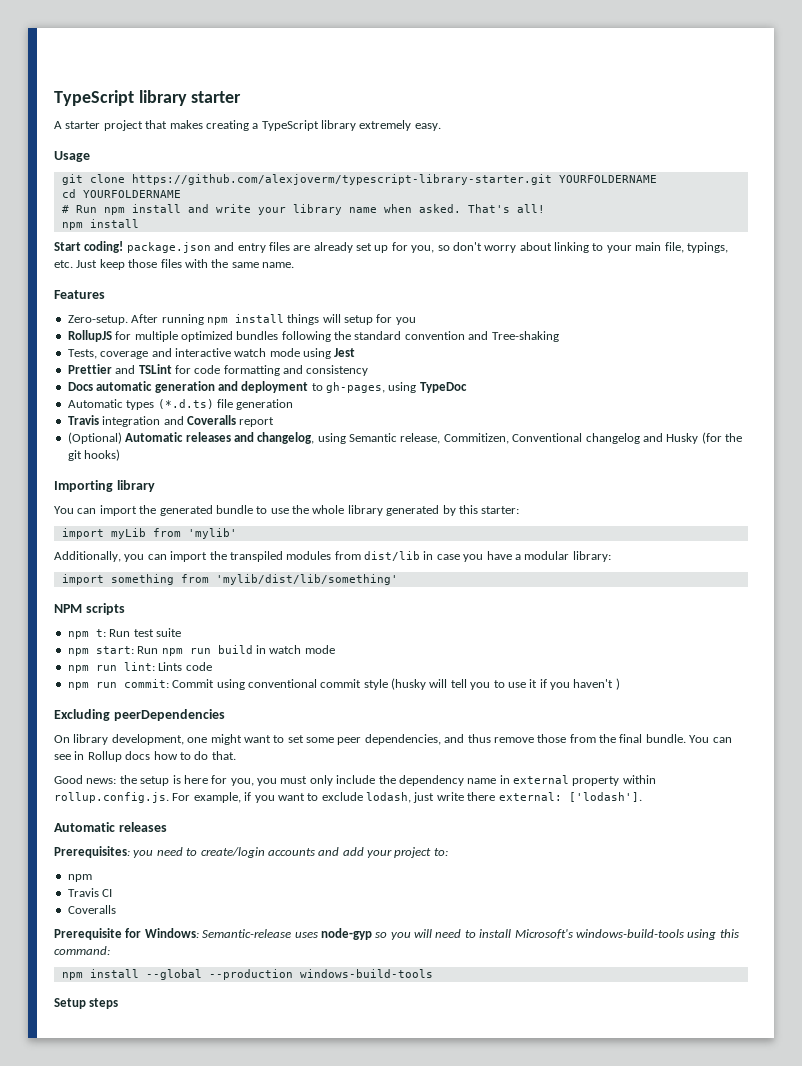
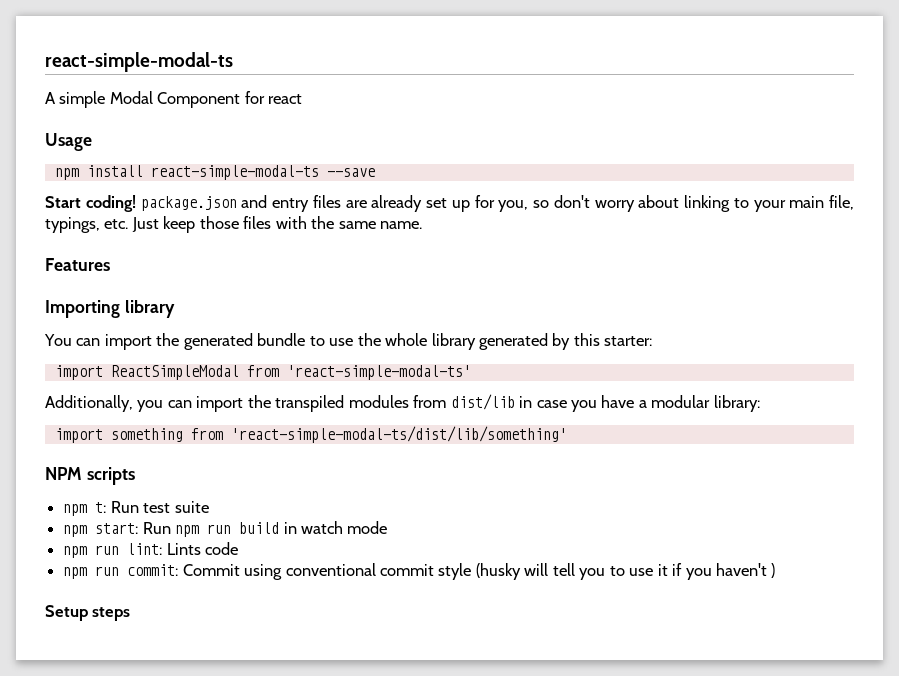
[54,90,242,106] [54,120,441,131] [54,151,90,162] [61,174,657,185] [61,189,181,198] [61,204,545,215] [61,219,139,230] TypeScript library starter // A starter project that makes creating a TypeScript library extremely easy. // Usage // git clone https://github.com/alexjoverm/typescript-library-starter.git YOURFOLDERNAME // cd YOURFOLDERNAME // # Run npm install and write your library name when asked. That's all! // npm install -> [45,52,233,72] [45,91,303,108] [45,133,92,151] [54,165,375,180] react-simple-modal-ts // A simple Modal Component for react // Usage // npm install react-simple-modal-ts --save
[67,314,416,325] [67,330,559,342] [67,348,356,359] [67,364,369,376] [67,381,467,393] [67,399,294,410] [67,415,275,427] [67,432,742,444] [67,449,121,461] // Zero-setup. After running npm install things will setup for you // RollupJS for multiple optimized bundles following the standard convention and Tree-shaking // Tests, coverage and interactive watch mode using Jest // Prettier and TSLint for code formatting and consistency // Docs automatic generation and deployment to gh-pages, using TypeDoc // Automatic types (*.d.ts) file generation // Travis integration and Coveralls report // (Optional) Automatic releases and changelog, using Semantic release, Commitizen, Conventional changelog and Husky (for the git hooks) -> (110, 264) none
[110,528,237,539] myLib from 'mylib' -> [110,365,471,380] ReactSimpleModal from 'react-simple-modal-ts'
[215,574,398,585] 'mylib/dist/lib/something' -> [230,426,567,443] 'react-simple-modal-ts/dist/lib/something'
[54,709,225,721] [54,734,732,745] [54,751,236,762] [54,775,656,786] [54,792,642,803] [54,822,167,832] [54,846,448,858] [67,874,92,882] [67,888,113,897] [67,905,116,914] [54,928,739,940] [54,946,110,955] [61,969,433,980] // Excluding peerDependencies // On library development, one might want to set some peer dependencies, and thus remove those from the final bundle. You can see in Rollup docs how to do that. // Good news: the setup is here for you, you must only include the dependency name in external property within rollup.config.js. For example, if you want to exclude lodash, just write there external: ['lodash']. // Automatic releases // Prerequisites: you need to create/login accounts and add your project to: // npm // Travis CI // Coveralls // Prerequisite for Windows: Semantic-release uses node-gyp so you will need to install Microsoft's windows-build-tools using this command: // npm install --global --production windows-build-tools -> (776, 570) none

